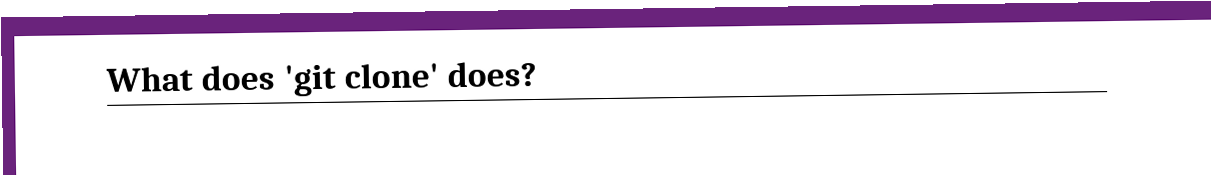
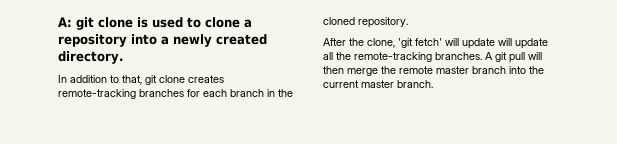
[105,60,538,97] What does 'git clone' does? -> [58,17,252,30] [58,34,267,47] [58,51,123,64] [58,75,224,85] [58,89,293,99] [323,17,408,28] [323,38,548,49] [323,52,542,63] [323,66,544,76] [323,80,433,88] A: git clone is used to clone a repository into a newly created directory. // In addition to that, git clone creates remote-tracking branches for each branch in the cloned repository. // After the clone, 'git fetch' will update will update all the remote-tracking branches. A git pull will then merge the remote master branch into the current master branch.

